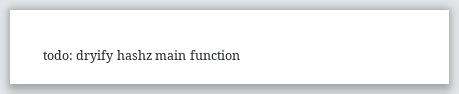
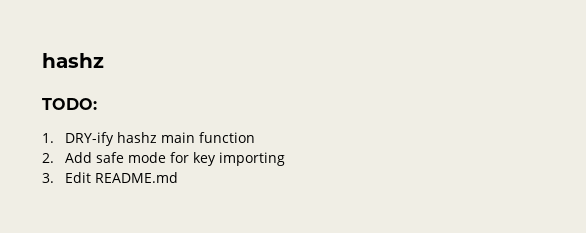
[43,50,115,63] todo: dryify -> [42,53,104,68] [42,98,97,110] [42,132,114,146] hashz // TODO: // 1. DRY-ify
(240, 55) none -> [42,152,285,166] [42,172,178,183] // 2. Add safe mode for key importing // 3. Edit README.md

